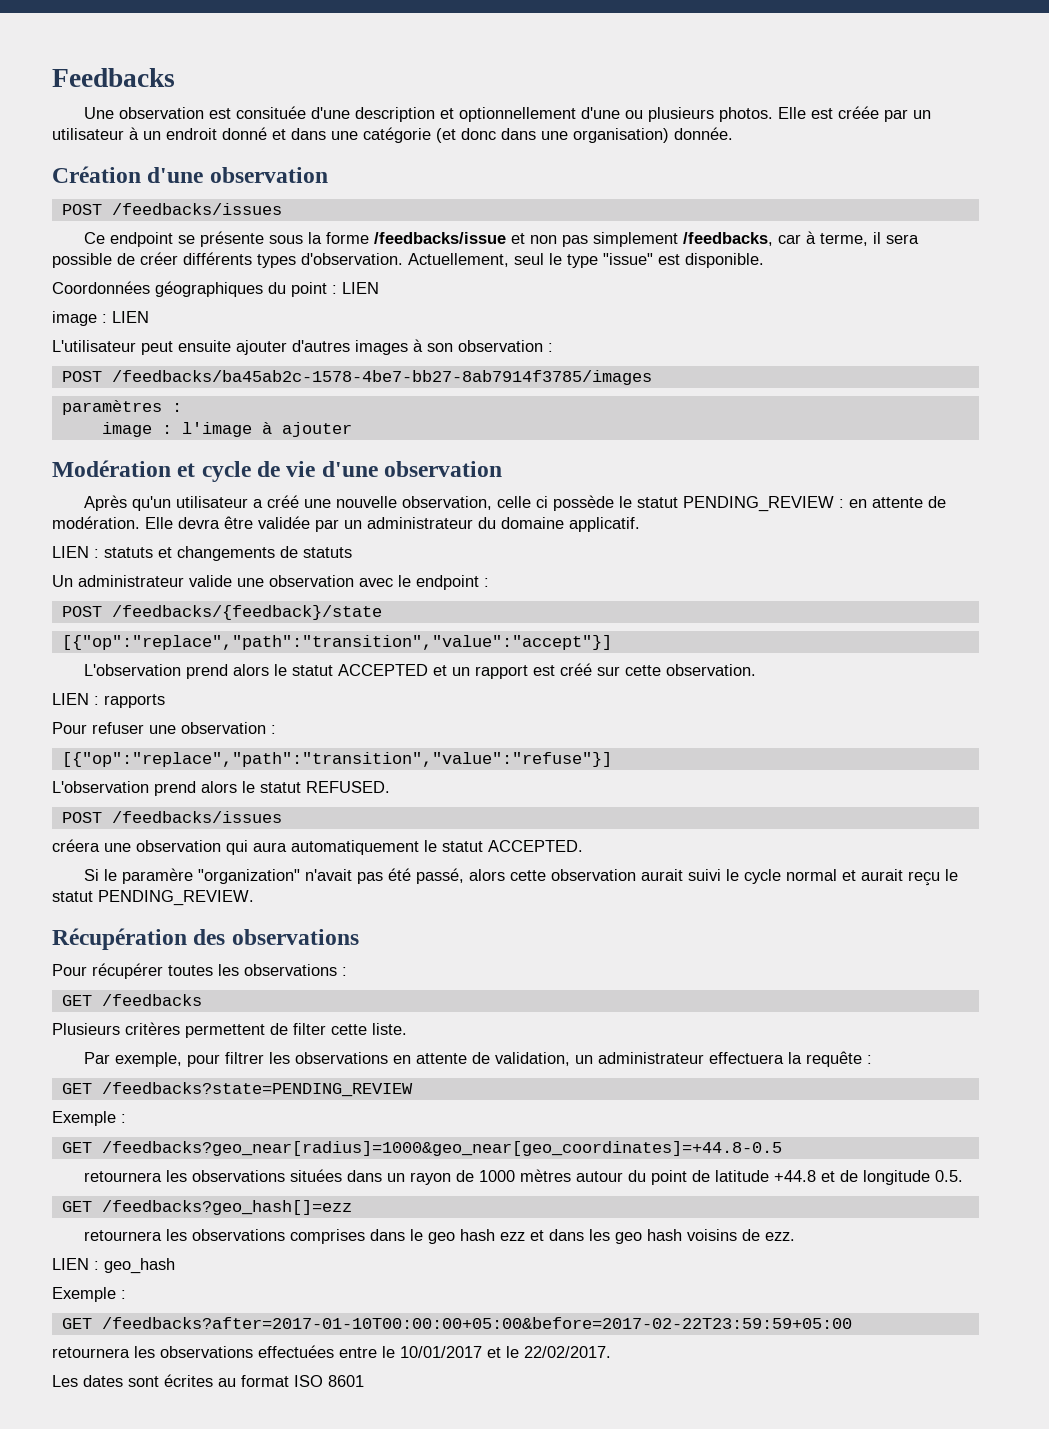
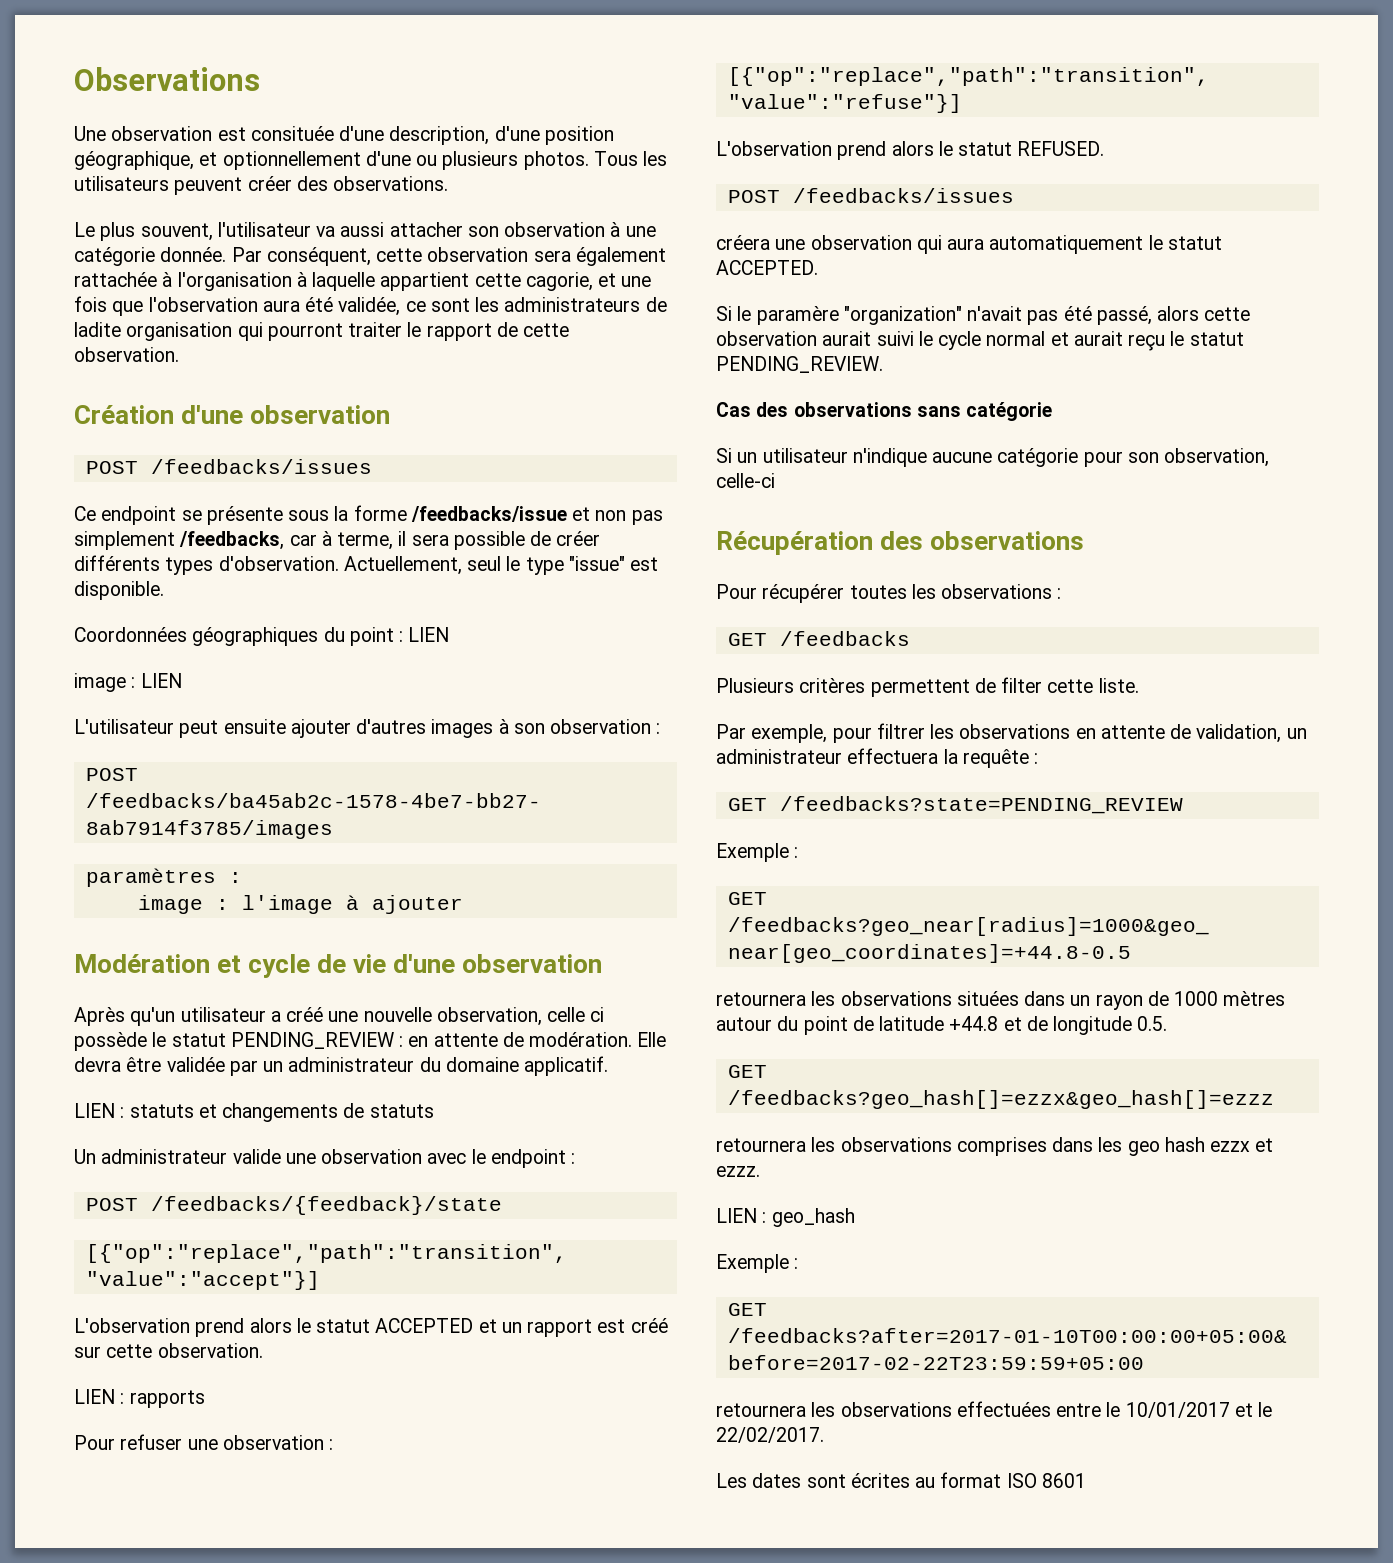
[52,68,175,87] Feedbacks -> [74,67,260,91] Observations
[355,107,436,122] description -> [389,126,614,145] [74,151,194,170] description, d'une position géographique,
[778,106,932,122] [52,127,733,143] Elle est créée par un utilisateur à un endroit donné et dans une catégorie (et donc dans une organisation) donnée. -> [593,151,668,166] [74,176,449,195] [74,222,656,241] [74,247,666,266] [74,272,652,291] [74,296,667,316] [74,322,570,341] [74,347,179,362] Tous les utilisateurs peuvent créer des observations. // Le plus souvent, l'utilisateur va aussi attacher son observation à une catégorie donnée. Par conséquent, cette observation sera également rattachée à l'organisation à laquelle appartient cette cagorie, et une fois que l'observation aura été validée, ce sont les administrateurs de ladite organisation qui pourront traiter le rapport de cette observation.
(254, 898) none -> [716,402,1053,421] [716,448,1270,467] [716,473,775,488] // Cas des observations sans catégorie // Si un utilisateur n'indique aucune catégorie pour son observation, celle-ci
[101,1200,352,1215] /feedbacks?geo_hash[]=ezz -> [727,1090,1274,1109] /feedbacks?geo_hash[]=ezzx&geo_hash[]=ezzz
[410,1229,796,1244] le geo hash ezz et dans les geo hash voisins de ezz. -> [1098,1137,1274,1156] [716,1166,760,1177] les geo hash ezzx et ezzz.

